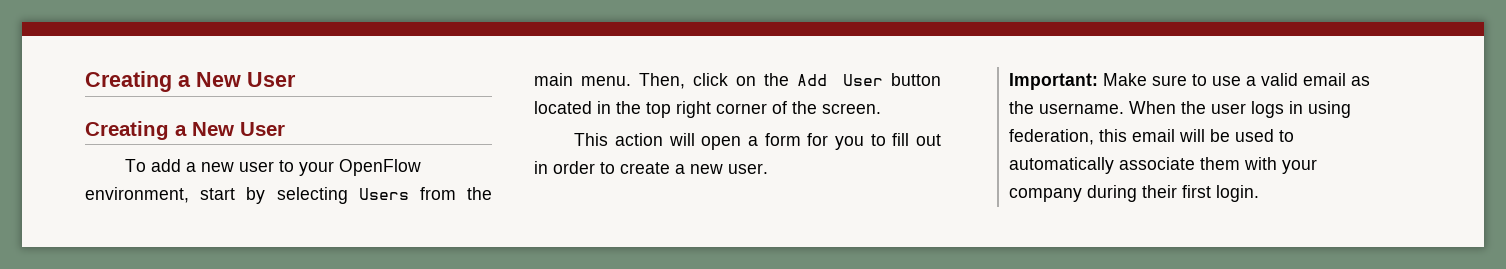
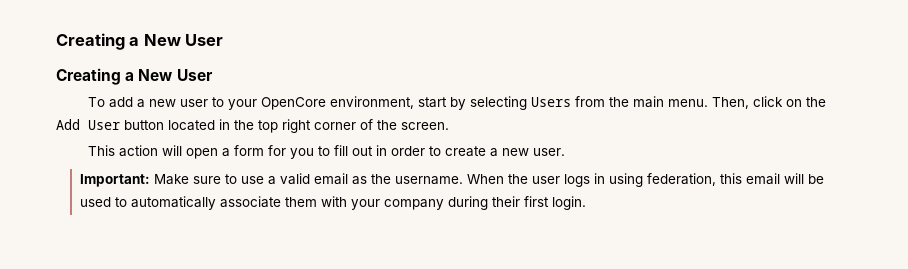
[339,159,422,176] OpenFlow -> [261,97,327,110] OpenCore

